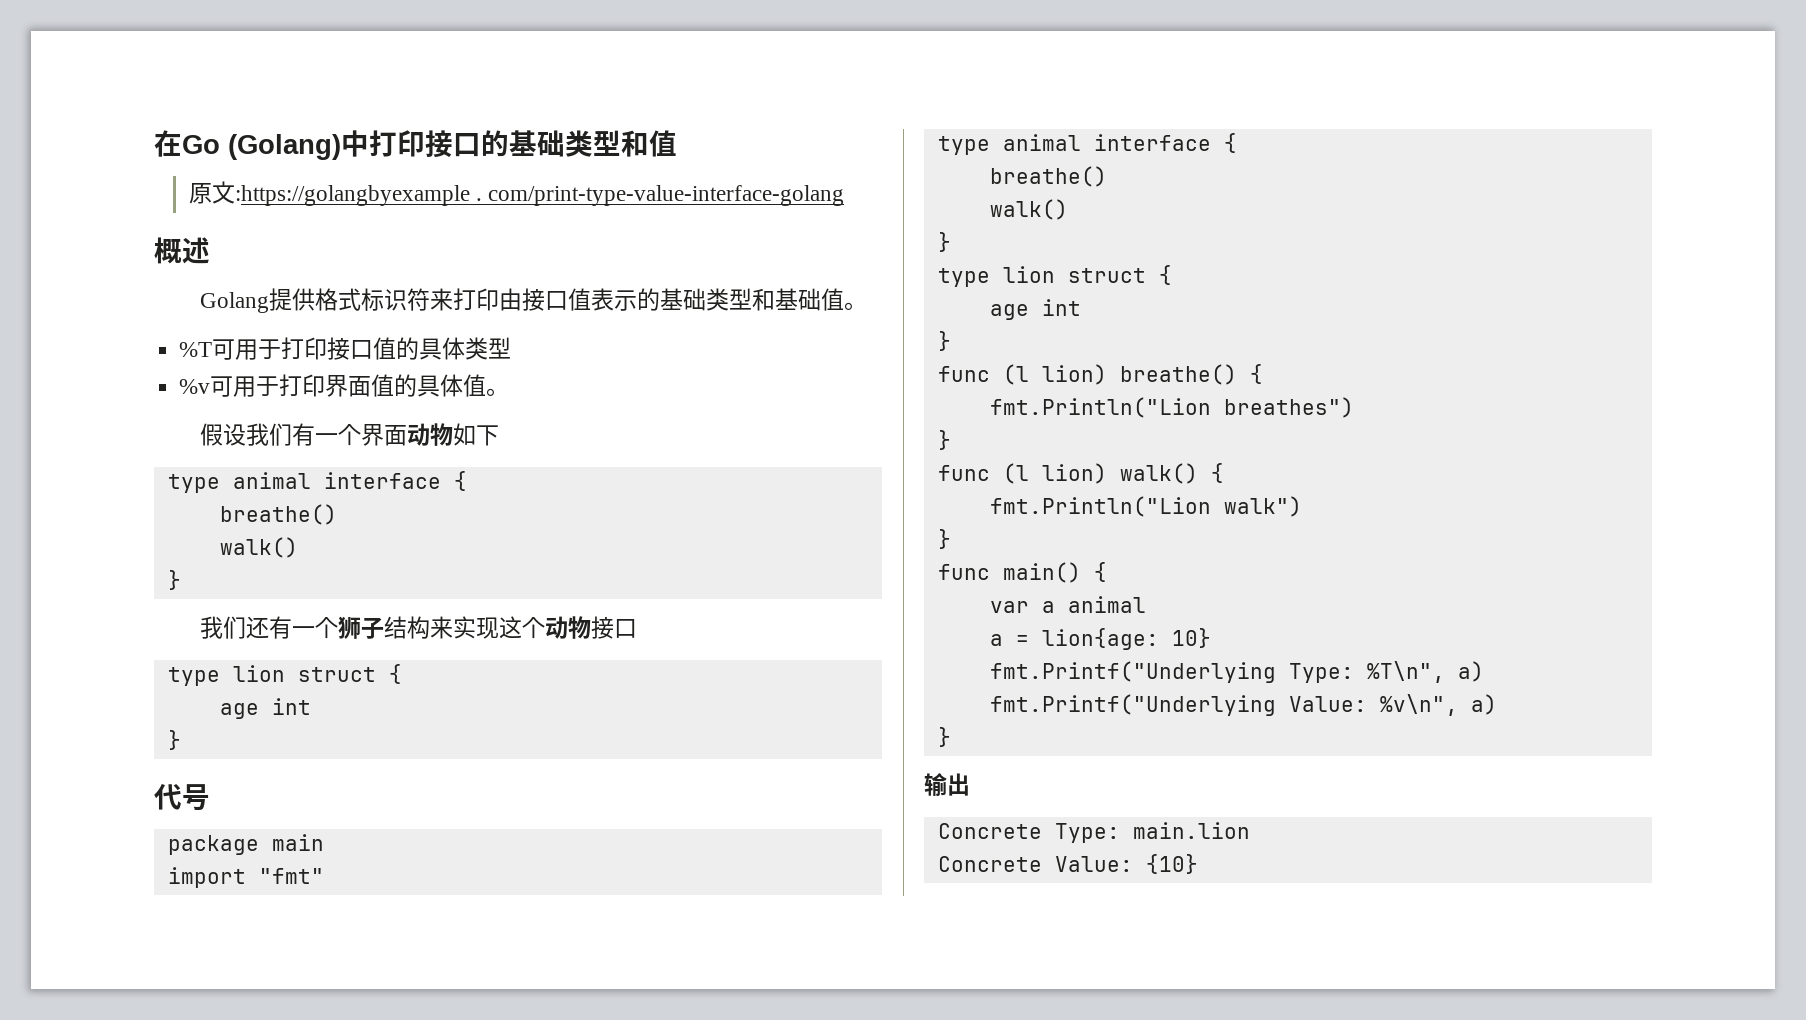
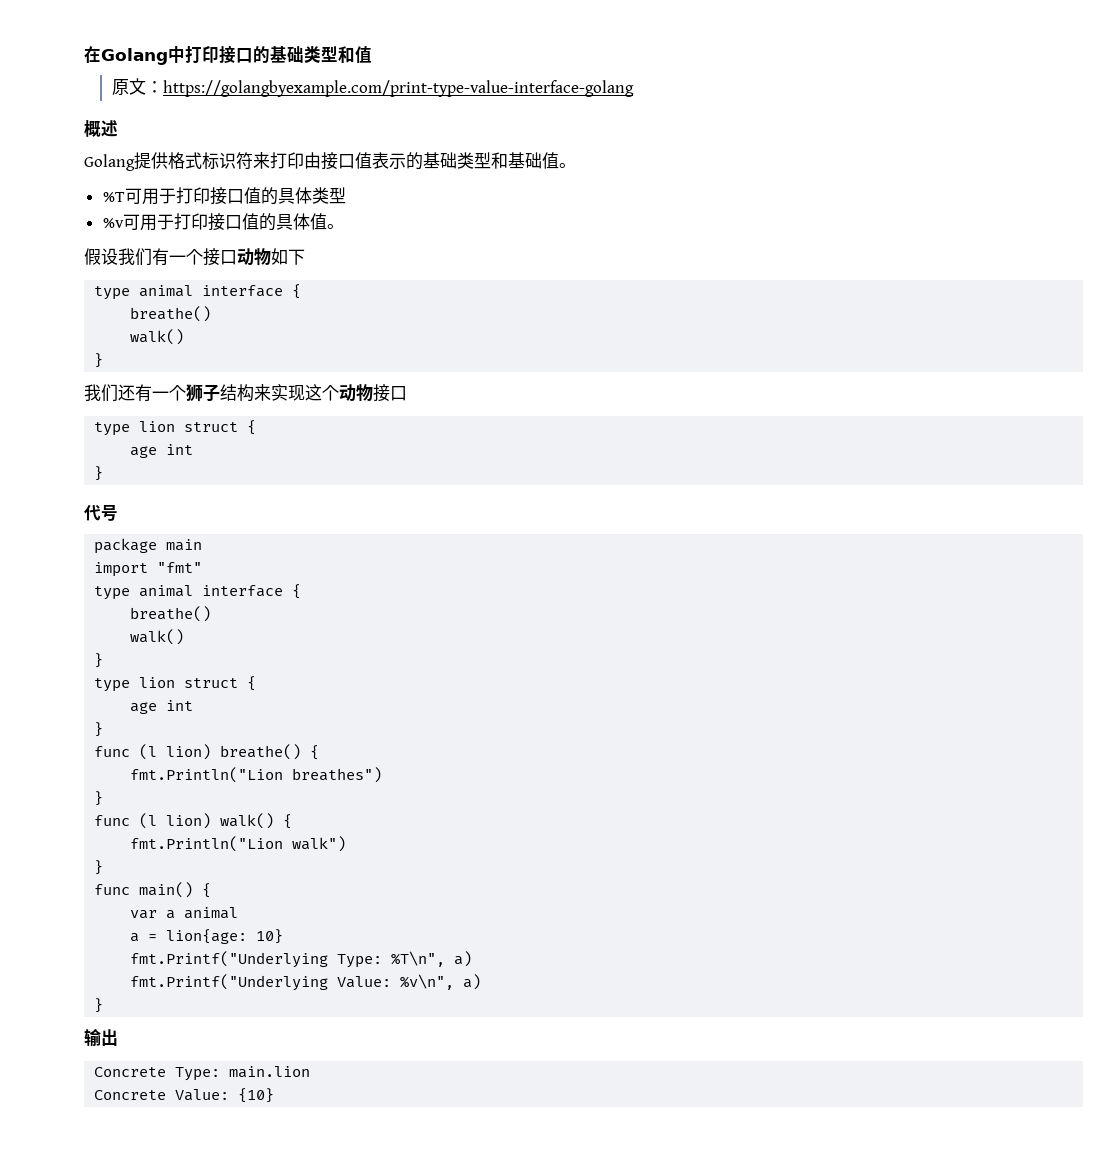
[182,134,341,160] Go (Golang) -> [101,48,168,65] Golang
[234,185,845,206] :https://golangbyexample . com/print-type-value-interface-golang -> [145,80,634,97] ：https://golangbyexample.com/print-type-value-interface-golang
[325,375,372,397] 界面 -> [207,213,242,231] 接口
[361,424,408,446] 界面 -> [203,248,237,266] 接口

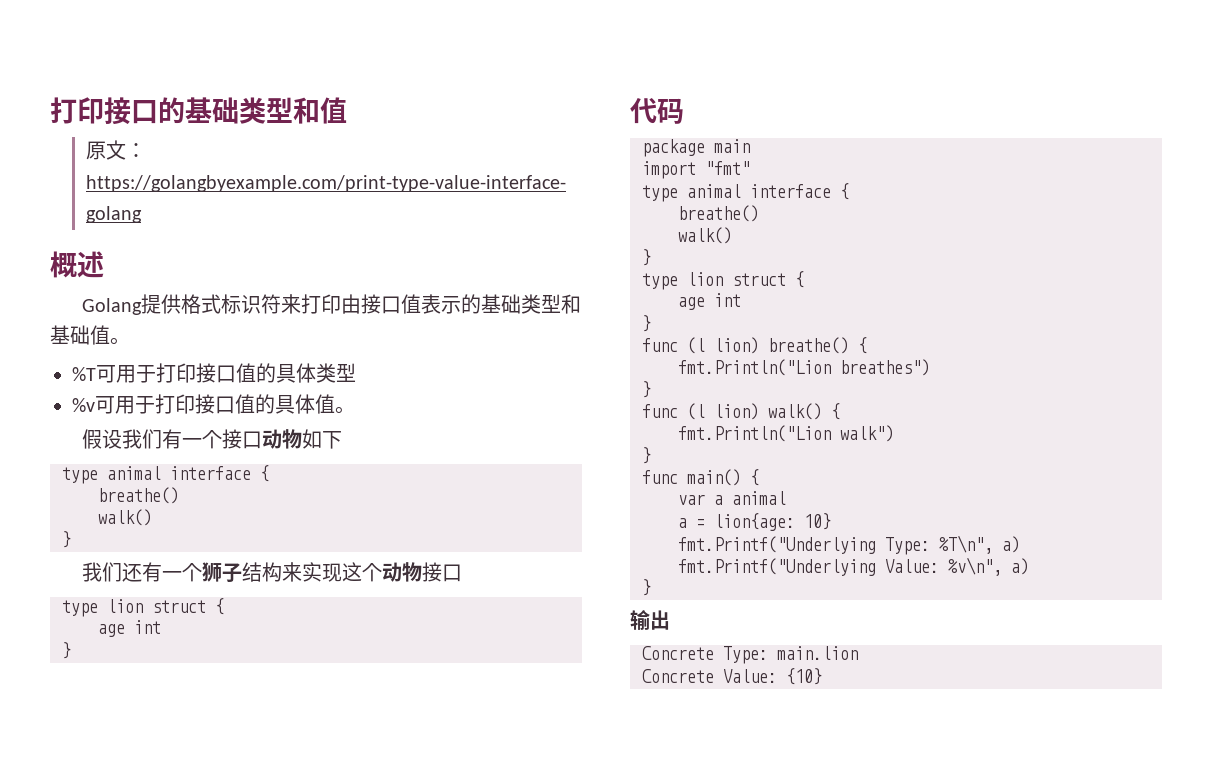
[84,46,185,65] 在Golang中 -> (50, 110) none
[101,505,118,521] 号 -> [657,98,684,124] 码

